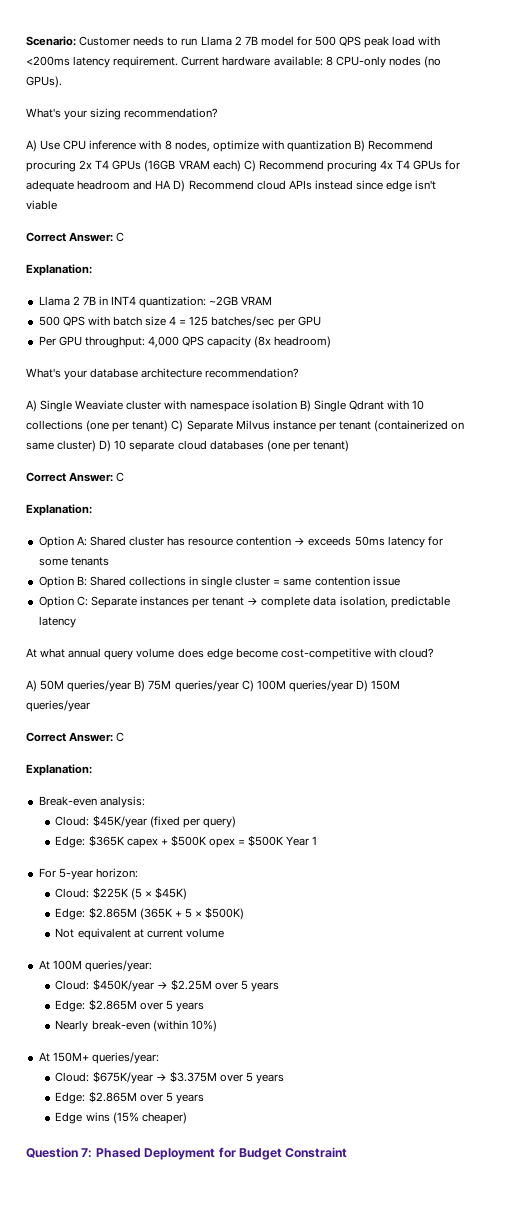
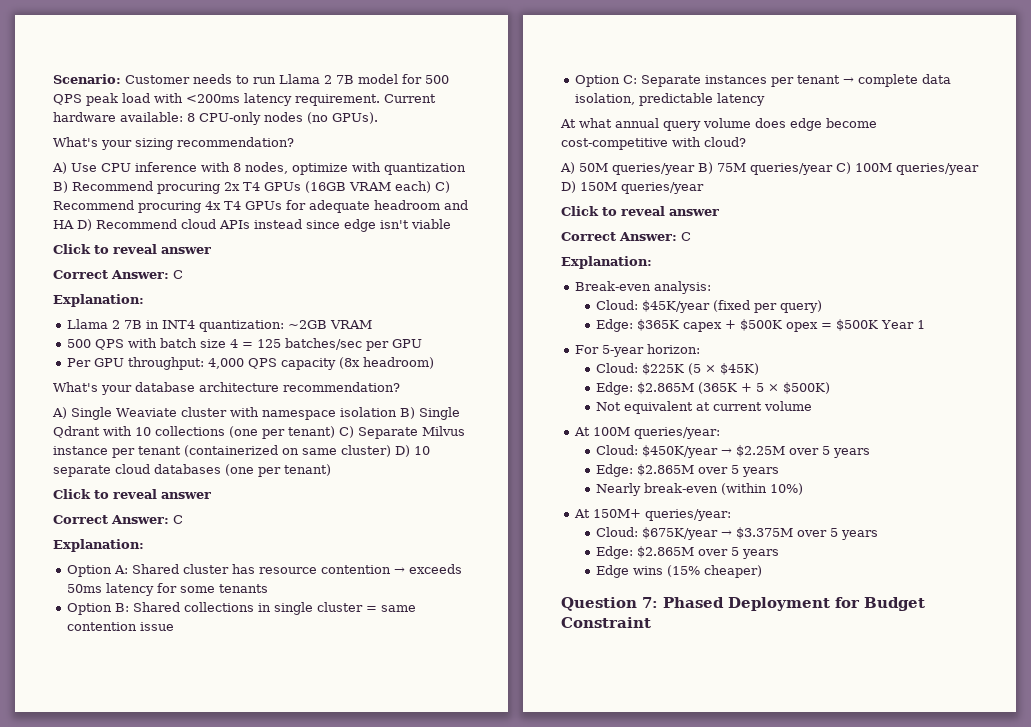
(57, 205) none -> [53,244,211,254] // Click to reveal answer
(349, 446) none -> [53,489,211,499] // Click to reveal answer
(90, 706) none -> [561,206,719,216] // Click to reveal answer

